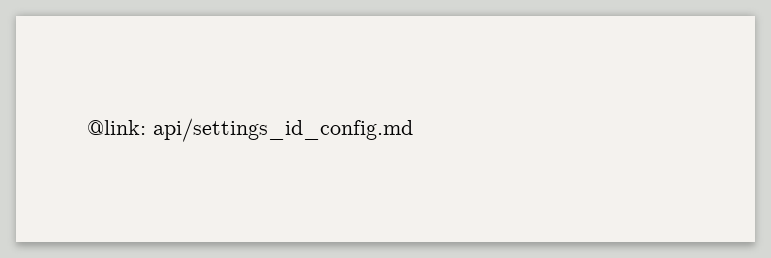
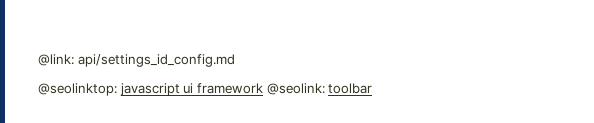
(413, 130) none -> [38,83,373,96] // @seolinktop: javascript ui framework @seolink: toolbar

